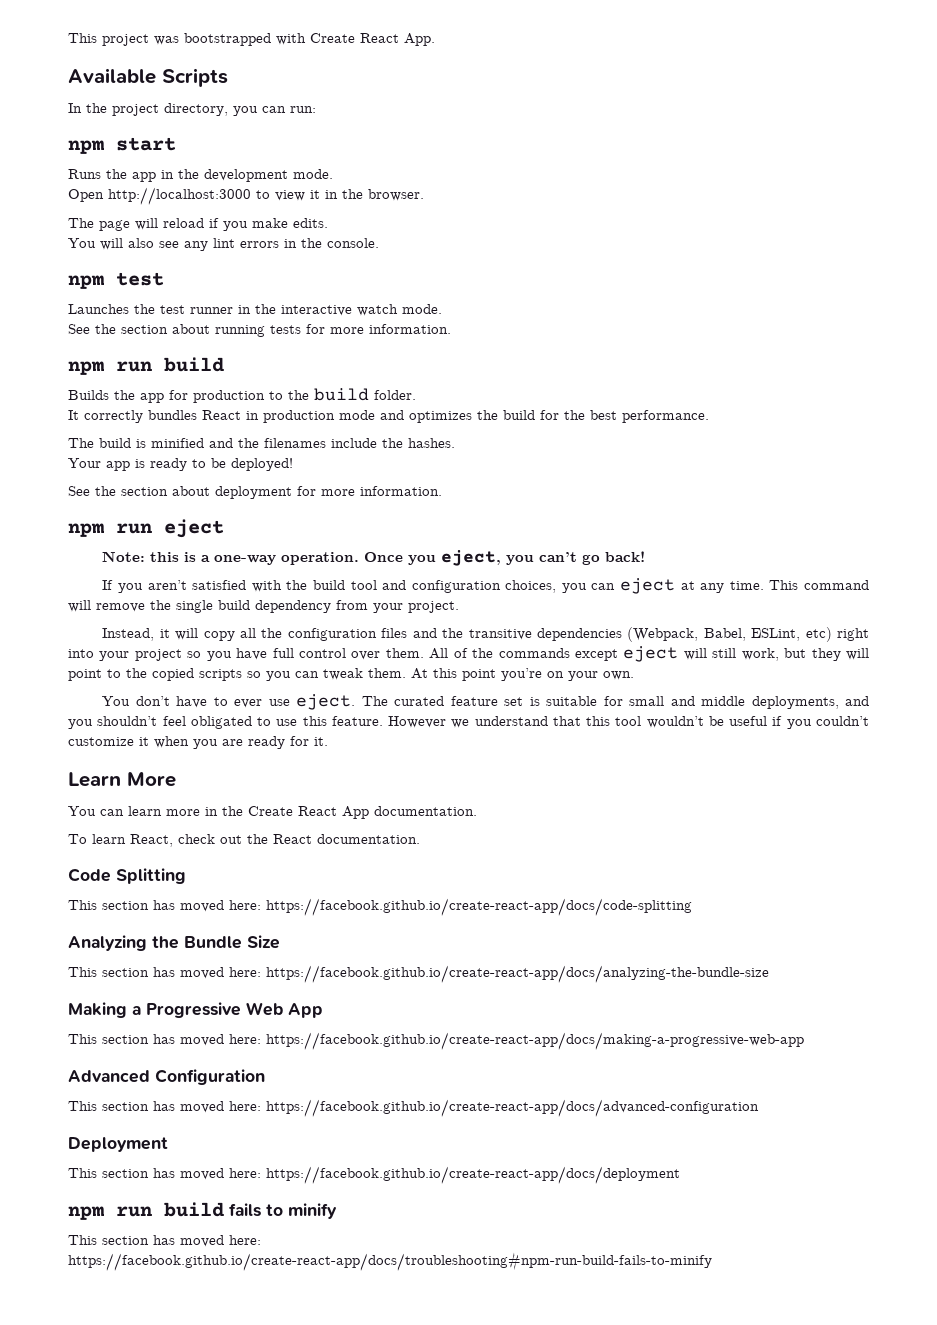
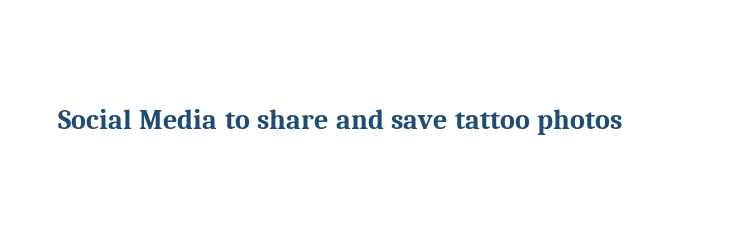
[68,33,435,46] [68,68,228,87] [68,103,316,116] [68,137,176,154] [68,169,333,182] [68,187,424,205] [68,218,328,231] [68,238,379,251] [68,272,164,289] [68,304,442,316] [68,324,451,337] [68,357,224,375] [68,388,416,403] [68,410,709,423] [68,438,455,448] [68,458,293,471] [68,486,442,499] [68,519,224,538] [102,550,646,566] [102,578,869,594] [68,600,459,613] [102,627,869,642] [68,646,870,662] [68,668,634,681] [102,694,870,710] [68,716,870,729] [68,736,328,749] [68,772,176,787] [68,806,477,819] [68,834,420,847] [68,868,186,884] [68,898,692,916] [68,935,280,951] [68,965,769,983] [68,1002,323,1018] [68,1032,804,1050] [68,1069,265,1085] [68,1099,759,1117] [68,1137,168,1152] [68,1166,680,1184] [68,1202,337,1220] [68,1235,261,1247] [68,1252,712,1271] This project was bootstrapped with Create React App. // Available Scripts // In the project directory, you can run: // npm start // Runs the app in the development mode. // Open http://localhost:3000 to view it in the browser. // The page will reload if you make edits. // You will also see any lint errors in the console. // npm test // Launches the test runner in the interactive watch mode. // See the section about running tests for more information. // npm run build // Builds the app for production to the build folder. // It correctly bundles React in production mode and optimizes the build for the best performance. // The build is minified and the filenames include the hashes. // Your app is ready to be deployed! // See the section about deployment for more information. // npm run eject // Note: this is a one-way operation. Once you eject, you can’t go back! // If you aren’t satisfied with the build tool and configuration choices, you can eject at any time. This command will remove the single build dependency from your project. // Instead, it will copy all the configuration files and the transitive dependencies (Webpack, Babel, ESLint, etc) right into your project so you have full control over them. All of the commands except eject will still work, but they will point to the copied scripts so you can tweak them. At this point you’re on your own. // You don’t have to ever use eject. The curated feature set is suitable for small and middle deployments, and you shouldn’t feel obligated to use this feature. However we understand that this tool wouldn’t be useful if you couldn’t customize it when you are ready for it. // Learn More // You can learn more in the Create React App documentation. // To learn React, check out the React documentation. // Code Splitting // This section has moved here: https://facebook.github.io/create-react-app/docs/code-splitting // Analyzing the Bundle Size // This section has moved here: https://facebook.github.io/create-react-app/docs/analyzing-the-bundle-size // Making a Progressive Web App // This section has moved here: https://facebook.github.io/create-react-app/docs/making-a-progressive-web-app // Advanced Configuration // This section has moved here: https://facebook.github.io/create-react-app/docs/advanced-configuration // Deployment // This section has moved here: https://facebook.github.io/create-react-app/docs/deployment // npm run build fails to minify // This section has moved here: https://facebook.github.io/create-react-app/docs/troubleshooting#npm-run-build-fails-to-minify -> [58,109,622,135] Social Media to share and save tattoo photos

